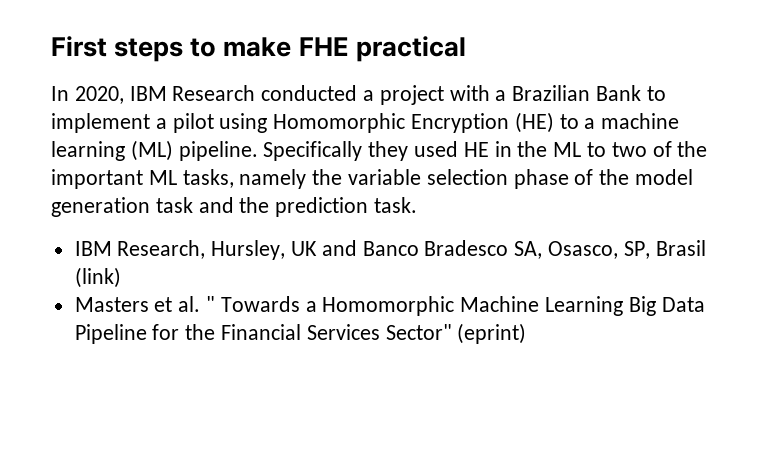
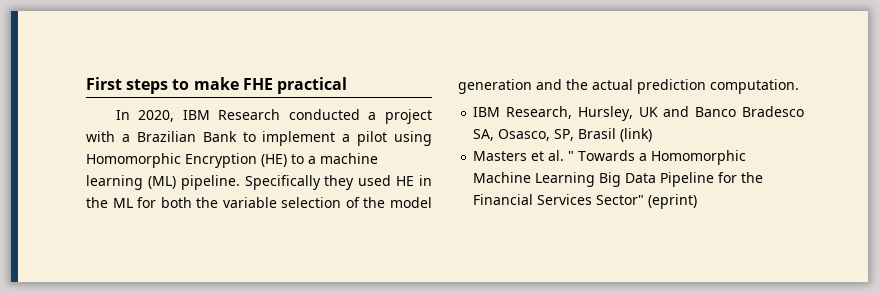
[587,141,708,157] [51,169,307,189] to two of the important ML tasks, namely -> [137,197,192,208] for both
[513,169,569,189] phase -> (342, 202) none
[155,197,193,213] task -> (532, 86) none
[275,197,418,217] prediction task. -> [592,79,799,94] actual prediction computation.

